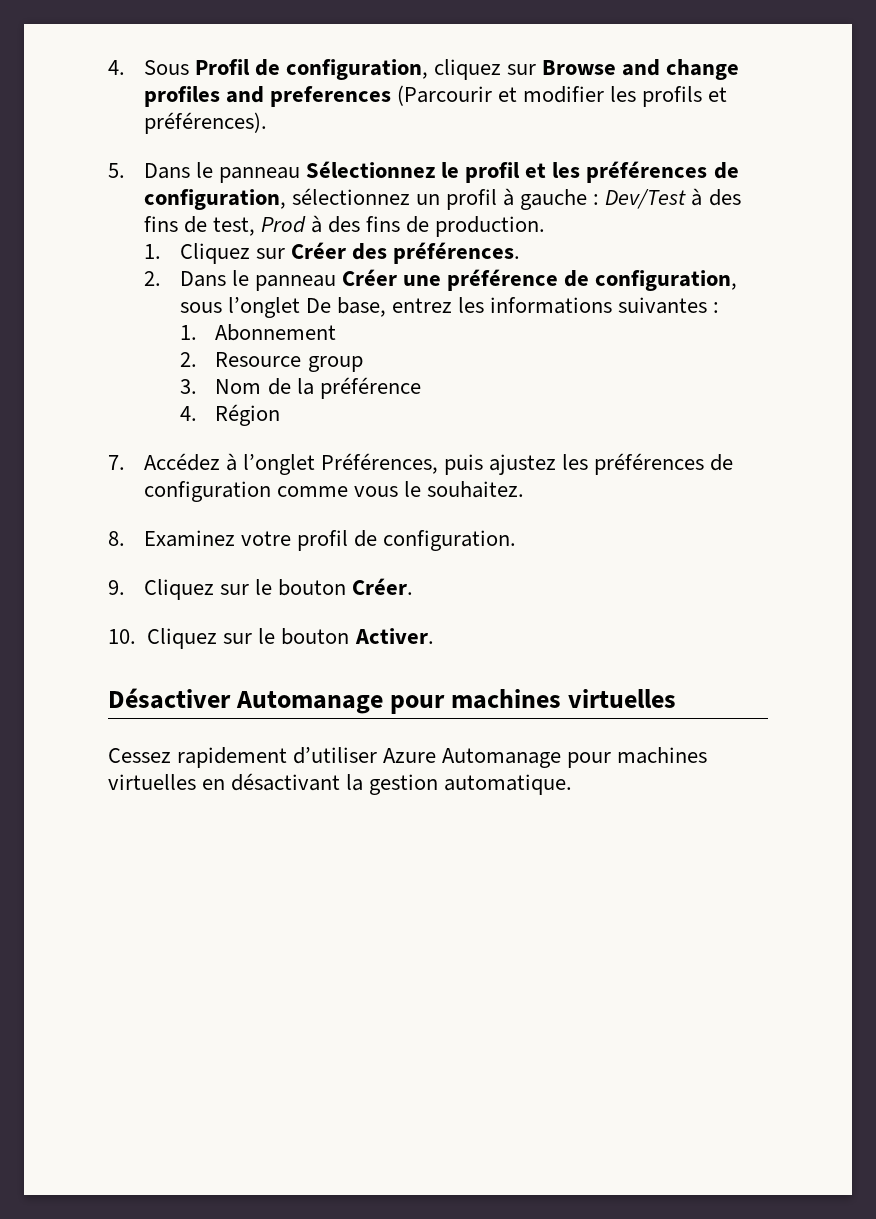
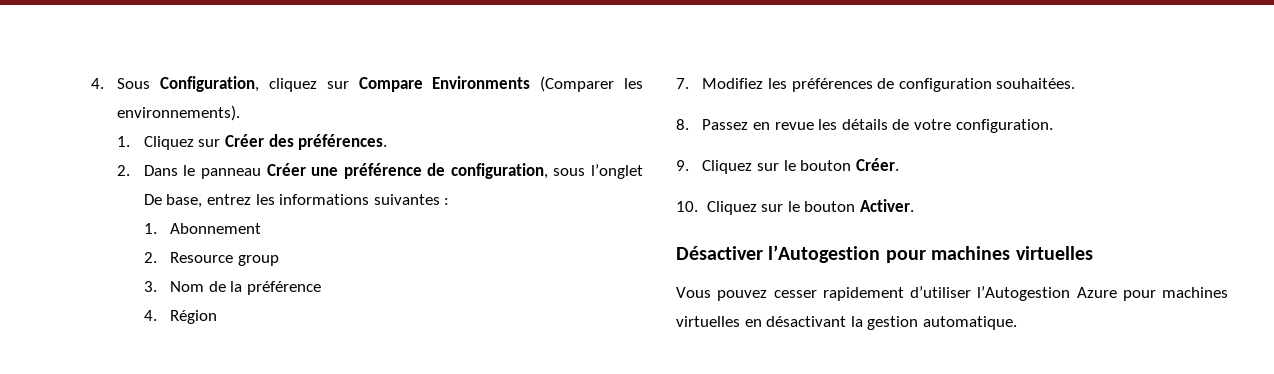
[194,59,740,80] [143,85,728,107] [143,112,267,134] [108,161,739,183] [143,188,741,210] [143,215,546,237] Profil de configuration, cliquez sur Browse and change profiles and preferences (Parcourir et modifier les profils et préférences). // 5. Dans le panneau Sélectionnez le profil et les préférences de configuration, sélectionnez un profil à gauche : Dev/Test à des fins de test, Prod à des fins de production. -> [160,76,643,92] [117,105,241,121] Configuration, cliquez sur Compare Environments (Comparer les environnements).
[143,453,734,475] [143,481,525,502] [108,530,378,551] Accédez à l’onglet Préférences, puis ajustez les préférences de configuration comme vous le souhaitez. // 8. Examinez votre profil de -> [702,78,1076,92] [676,119,951,130] Modifiez les préférences de configuration souhaitées. // 8. Passez en revue les détails de votre
[236,691,384,714] Automanage -> [768,245,881,263] l’Autogestion
[108,747,562,768] Cessez rapidement d’utiliser Azure Automanage -> [676,286,1117,301] Vous pouvez cesser rapidement d’utiliser l’Autogestion Azure

